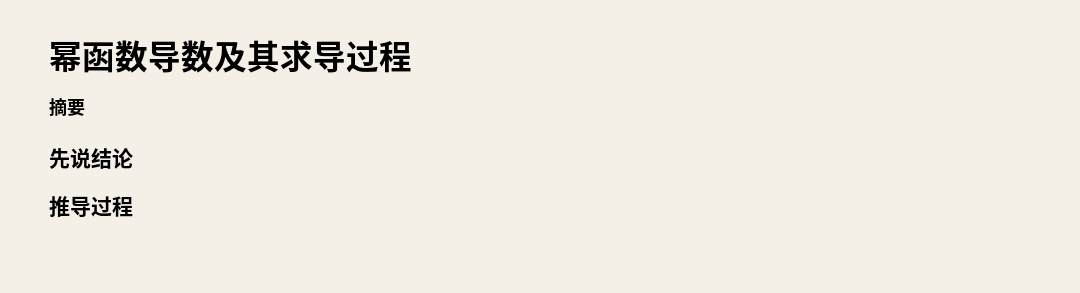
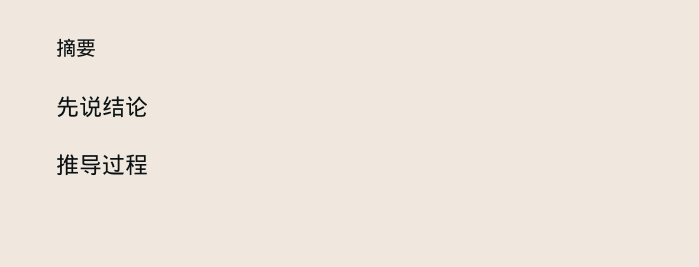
[49,40,412,73] 幂函数导数及其求导过程 // -> (56, 47) none

